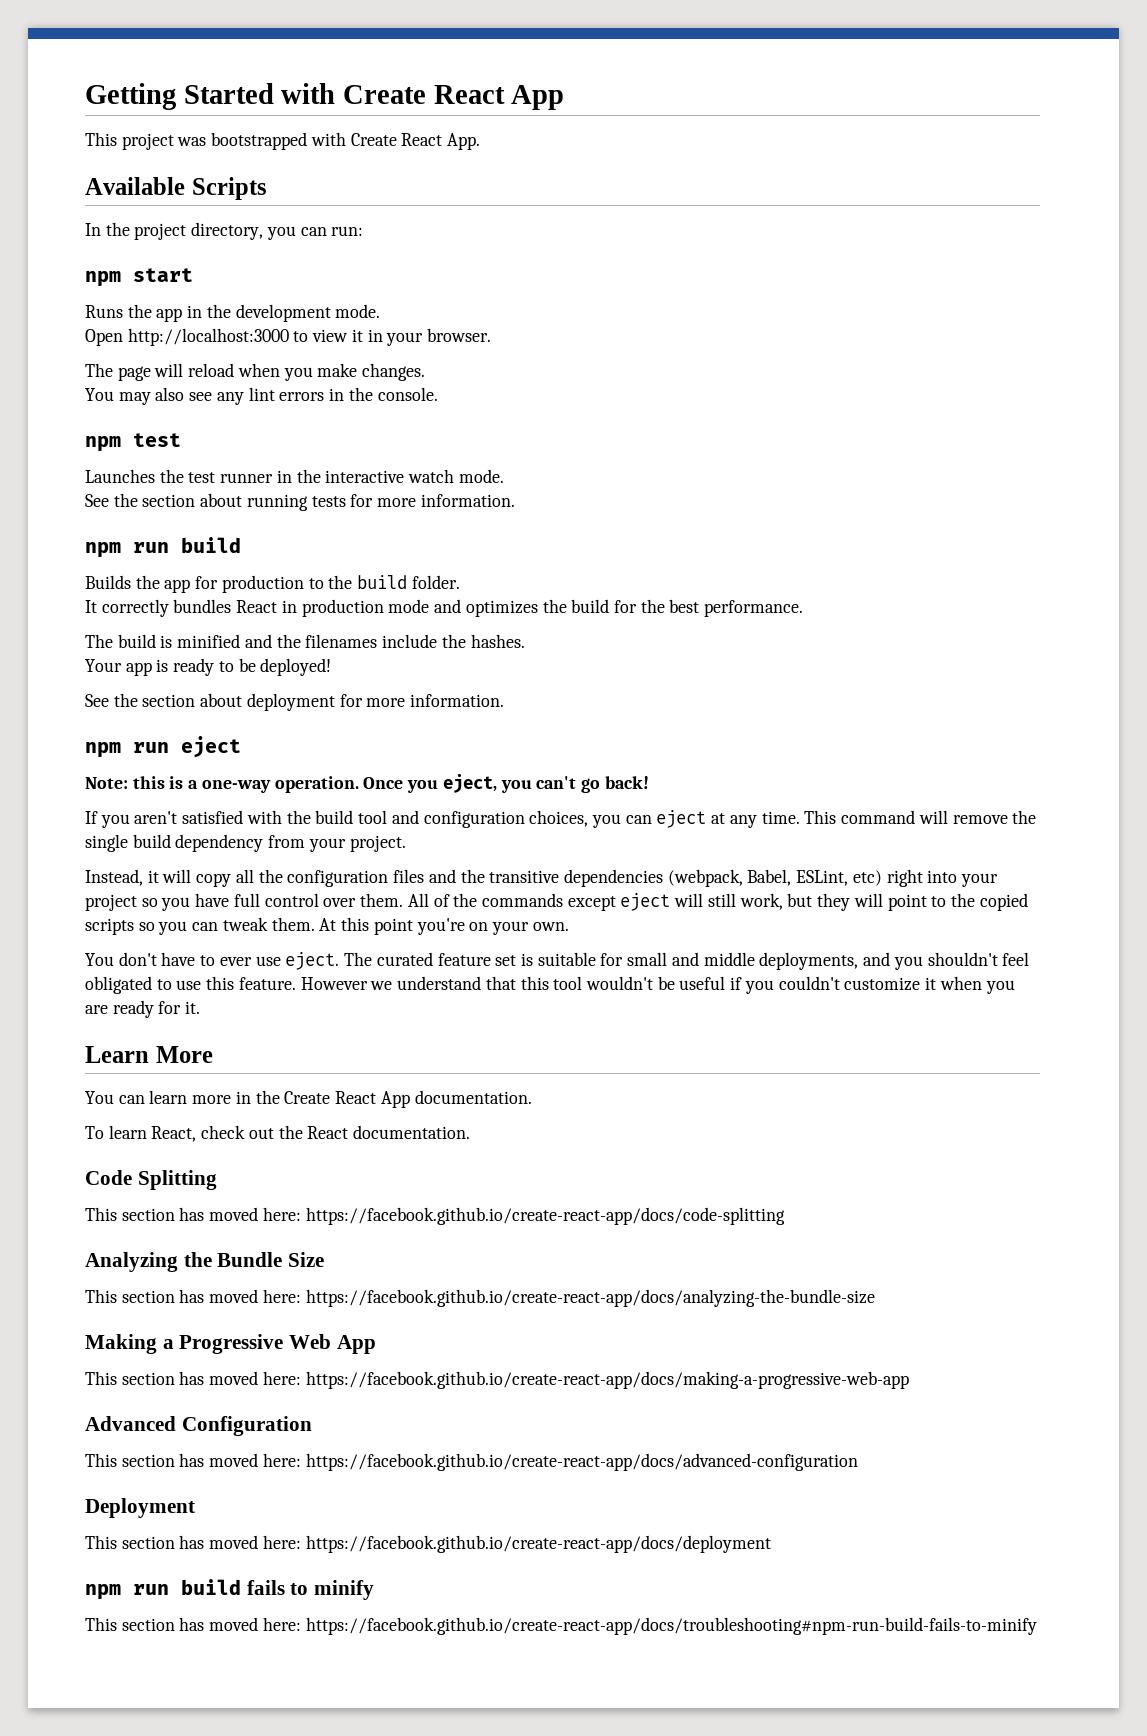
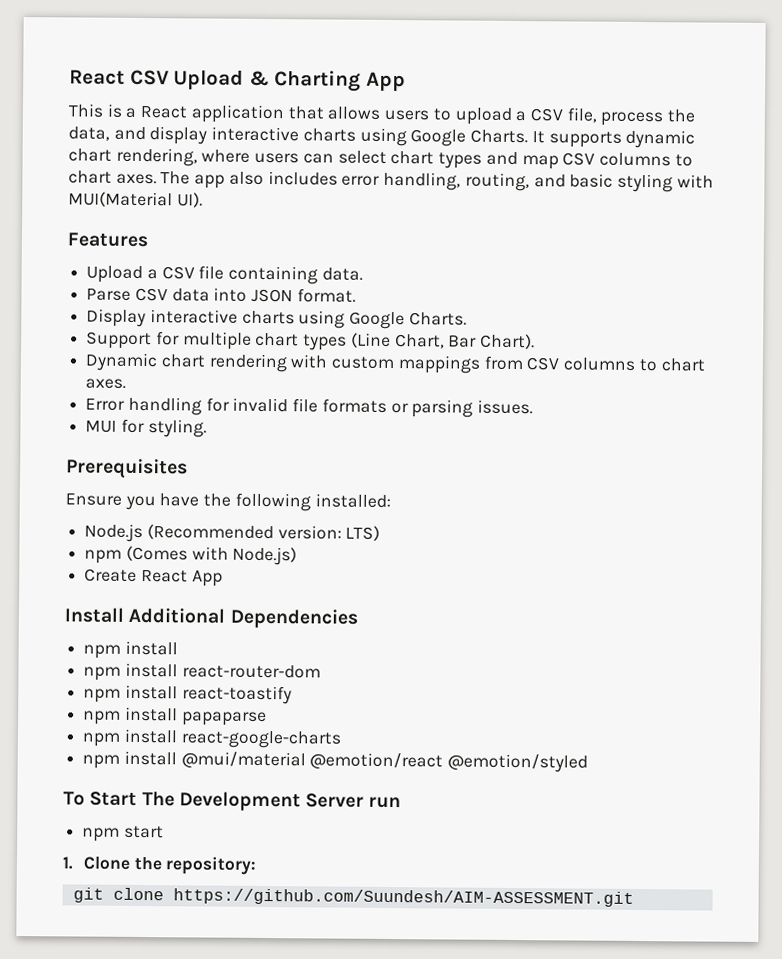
[85,83,565,110] [85,132,481,150] [85,177,267,200] [85,222,364,240] [85,268,193,287] [85,304,381,322] [85,328,492,346] [85,363,426,381] [85,387,438,405] [85,433,181,452] [85,469,504,483] [85,493,515,511] [85,537,241,558] [85,575,460,593] [85,599,804,617] [85,634,525,648] [85,658,332,676] [85,693,505,711] [85,736,241,758] [85,774,649,793] [85,810,1037,828] [85,834,406,852] [85,869,999,887] [85,893,1028,911] [85,917,569,935] [85,952,1030,970] [85,976,1015,994] [85,1000,201,1018] [85,1046,213,1063] [85,1090,532,1108] [85,1125,471,1142] [85,1170,217,1190] [85,1207,785,1225] [85,1252,325,1272] [85,1289,875,1307] [85,1334,376,1354] [85,1371,909,1389] [85,1416,312,1436] [85,1453,858,1471] [85,1498,195,1518] [85,1535,771,1553] [85,1579,375,1600] [85,1617,1037,1635] Getting Started with Create React App // This project was bootstrapped with Create React App. // Available Scripts // In the project directory, you can run: // npm start // Runs the app in the development mode. // Open http://localhost:3000 to view it in your browser. // The page will reload when you make changes. // You may also see any lint errors in the console. // npm test // Launches the test runner in the interactive watch mode. // See the section about running tests for more information. // npm run build // Builds the app for production to the build folder. // It correctly bundles React in production mode and optimizes the build for the best performance. // The build is minified and the filenames include the hashes. // Your app is ready to be deployed! // See the section about deployment for more information. // npm run eject // Note: this is a one-way operation. Once you eject, you can't go back! // If you aren't satisfied with the build tool and configuration choices, you can eject at any time. This command will remove the single build dependency from your project. // Instead, it will copy all the configuration files and the transitive dependencies (webpack, Babel, ESLint, etc) right into your project so you have full control over them. All of the commands except eject will still work, but they will point to the copied scripts so you can tweak them. At this point you're on your own. // You don't have to ever use eject. The curated feature set is suitable for small and middle deployments, and you shouldn't feel obligated to use this feature. However we understand that this tool wouldn't be useful if you couldn't customize it when you are ready for it. // Learn More // You can learn more in the Create React App documentation. // To learn React, check out the React documentation. // Code Splitting // This section has moved here: https://facebook.github.io/create-react-app/docs/code-splitting // Analyzing the Bundle Size // This section has moved here: https://facebook.github.io/create-react-app/docs/analyzing-the-bundle-size // Making a Progressive Web App // This section has moved here: https://facebook.github.io/create-react-app/docs/making-a-progressive-web-app // Advanced Configuration // This section has moved here: https://facebook.github.io/create-react-app/docs/advanced-configuration // Deployment // This section has moved here: https://facebook.github.io/create-react-app/docs/deployment // npm run build fails to minify // This section has moved here: https://facebook.github.io/create-react-app/docs/troubleshooting#npm-run-build-fails-to-minify -> [69,69,406,92] [68,103,696,127] [68,126,696,149] [68,147,693,170] [68,170,714,193] [68,191,203,208] [67,232,148,248] [86,265,363,285] [86,287,356,303] [86,308,467,330] [86,331,536,351] [85,352,705,374] [85,378,127,389] [85,396,534,418] [85,418,207,438] [66,458,188,479] [65,492,391,512] [84,523,381,543] [84,545,298,566] [84,568,223,587] [64,607,358,629] [83,640,178,659] [83,662,321,681] [83,684,292,705] [83,706,267,727] [82,728,341,749] [82,750,589,773] [63,791,402,812] [82,825,164,842] [62,856,257,875] [72,887,634,907] React CSV Upload & Charting App // This is a React application that allows users to upload a CSV file, process the data, and display interactive charts using Google Charts. It supports dynamic chart rendering, where users can select chart types and map CSV columns to chart axes. The app also includes error handling, routing, and basic styling with MUI(Material UI). // Features // Upload a CSV file containing data. // Parse CSV data into JSON format. // Display interactive charts using Google Charts. // Support for multiple chart types (Line Chart, Bar Chart). // Dynamic chart rendering with custom mappings from CSV columns to chart axes. // Error handling for invalid file formats or parsing issues. // MUI for styling. // Prerequisites // Ensure you have the following installed: // Node.js (Recommended version: LTS) // npm (Comes with Node.js) // Create React App // Install Additional Dependencies // npm install // npm install react-router-dom // npm install react-toastify // npm install papaparse // npm install react-google-charts // npm install @mui/material @emotion/react @emotion/styled // To Start The Development Server run // npm start // 1. Clone the repository: // git clone https://github.com/Suundesh/AIM-ASSESSMENT.git

